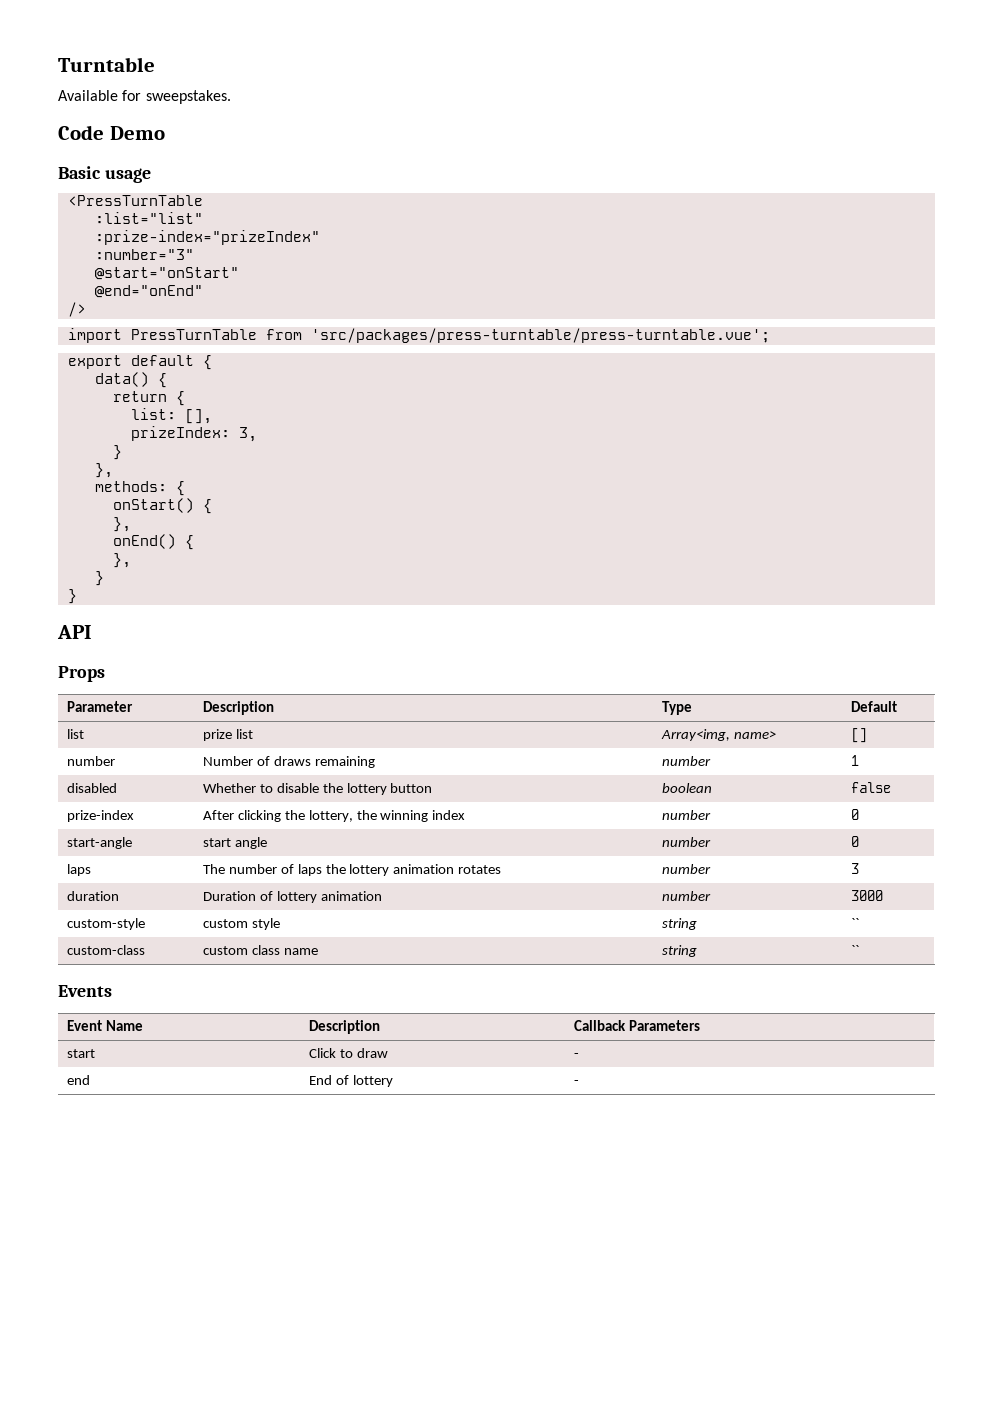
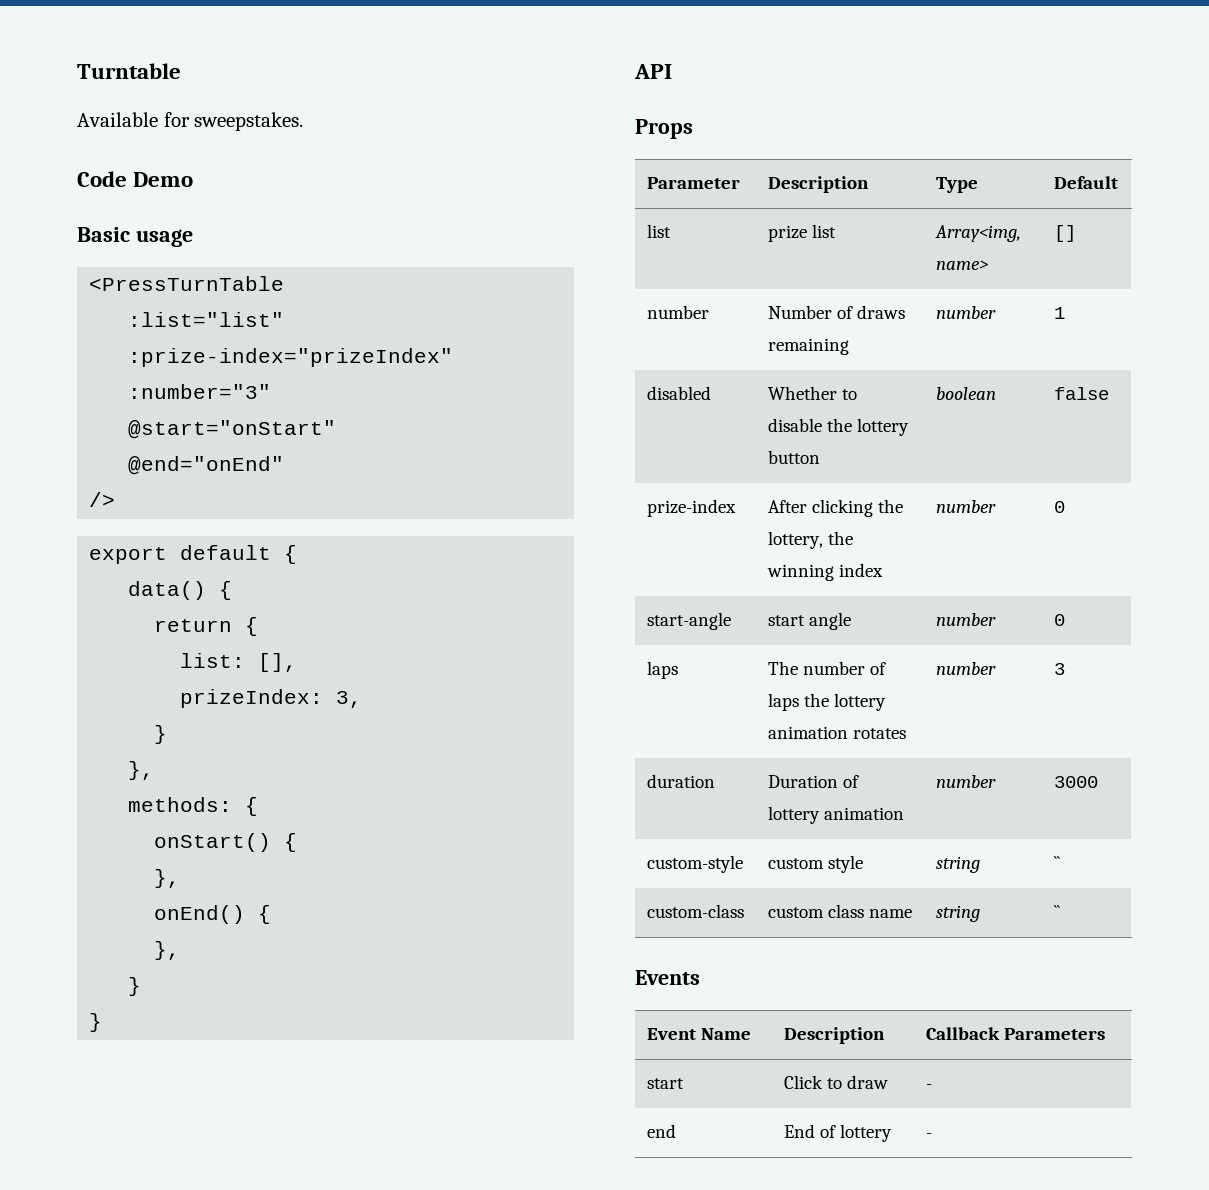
[67,328,770,343] // import PressTurnTable from 'src/packages/press-turntable/press-turntable.vue'; -> (116, 499) none

